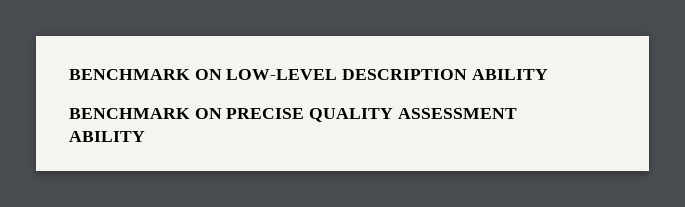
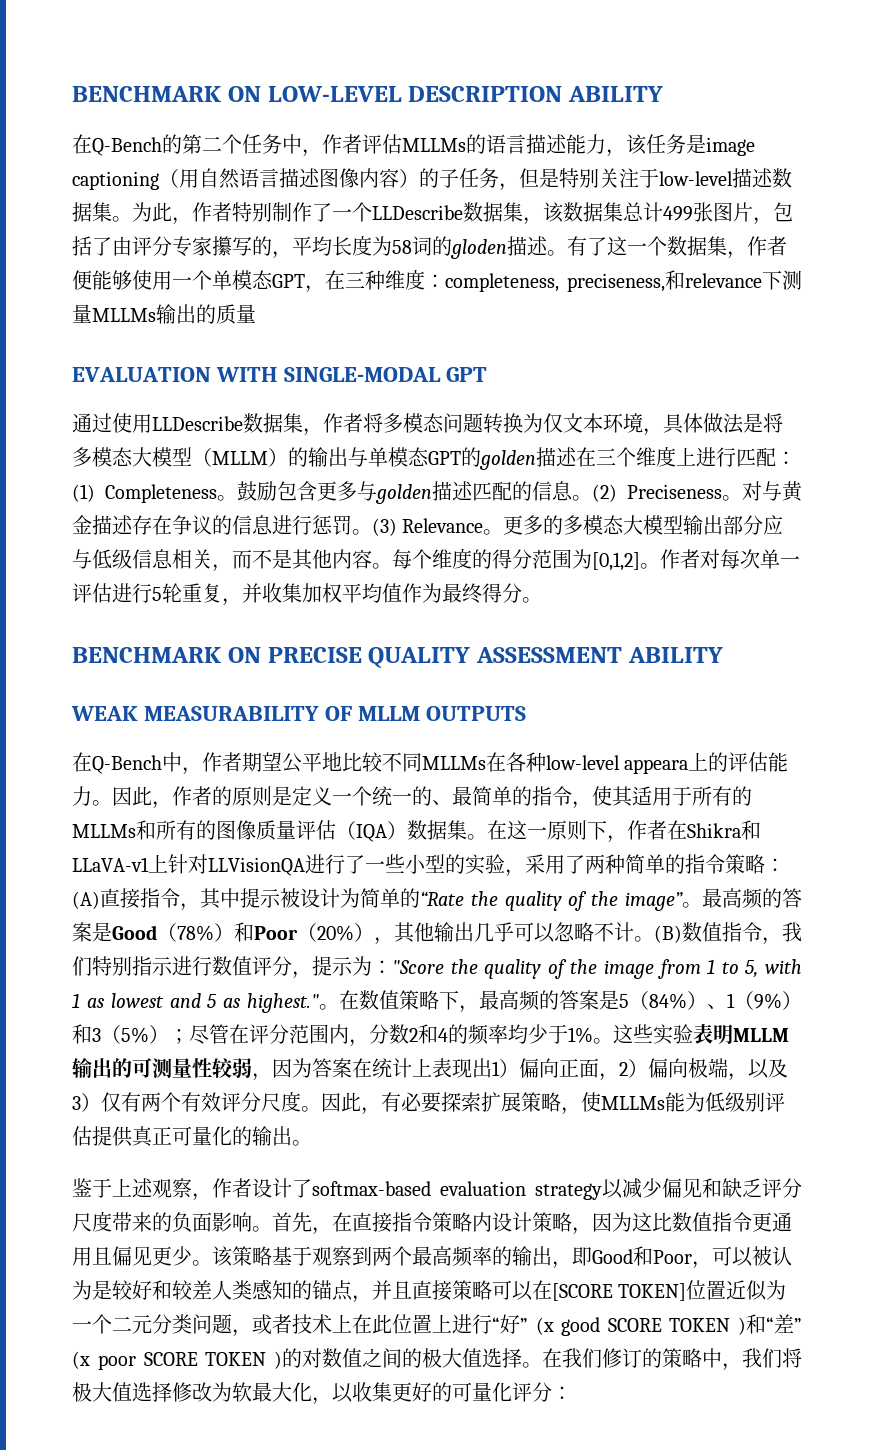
(548, 74) none -> [72,134,755,157] [72,168,792,191] [72,202,793,225] [72,235,787,259] [72,269,802,293] [72,304,256,324] [72,367,488,382] [72,413,783,436] [72,446,796,470] [72,481,803,504] [72,515,784,536] [72,548,800,572] [72,583,542,606] // 在Q-Bench的第二个任务中，作者评估MLLMs的语言描述能力，该任务是image captioning（用自然语言描述图像内容）的子任务，但是特别关注于low-level描述数据集。为此，作者特别制作了一个LLDescribe数据集，该数据集总计499张图片，包括了由评分专家攥写的，平均长度为58词的gloden描述。有了这一个数据集，作者便能够使用一个单模态GPT，在三种维度：completeness, preciseness,和relevance下测量MLLMs输出的质量 // EVALUATION WITH SINGLE-MODAL GPT // 通过使用LLDescribe数据集，作者将多模态问题转换为仅文本环境，具体做法是将多模态大模型（MLLM）的输出与单模态GPT的golden描述在三个维度上进行匹配：(1) Completeness。鼓励包含更多与golden描述匹配的信息。(2) Preciseness。对与黄金描述存在争议的信息进行惩罚。(3) Relevance。更多的多模态大模型输出部分应与低级信息相关，而不是其他内容。每个维度的得分范围为[0,1,2]。作者对每次单一评估进行5轮重复，并收集加权平均值作为最终得分。
(145, 136) none -> [71,706,527,721] [72,752,789,775] [72,786,752,809] [72,820,761,843] [72,854,785,877] [72,888,802,911] [72,922,802,945] [72,956,803,979] [72,990,802,1013] [72,1024,789,1047] [72,1057,788,1081] [72,1091,785,1115] [72,1126,312,1147] [72,1178,802,1201] [72,1211,792,1235] [72,1246,792,1269] [72,1279,787,1303] [72,1314,803,1337] [72,1348,802,1371] [72,1382,572,1405] // WEAK MEASURABILITY OF MLLM OUTPUTS // 在Q-Bench中，作者期望公平地比较不同MLLMs在各种low-level appeara上的评估能力。因此，作者的原则是定义一个统一的、最简单的指令，使其适用于所有的MLLMs和所有的图像质量评估（IQA）数据集。在这一原则下，作者在Shikra和LLaVA-v1上针对LLVisionQA进行了一些小型的实验，采用了两种简单的指令策略：(A)直接指令，其中提示被设计为简单的“Rate the quality of the image”。最高频的答案是Good（78%）和Poor（20%），其他输出几乎可以忽略不计。(B)数值指令，我们特别指示进行数值评分，提示为："Score the quality of the image from 1 to 5, with 1 as lowest and 5 as highest."。在数值策略下，最高频的答案是5（84%）、1（9%）和3（5%）；尽管在评分范围内，分数2和4的频率均少于1%。这些实验表明MLLM输出的可测量性较弱，因为答案在统计上表现出1）偏向正面，2）偏向极端，以及3）仅有两个有效评分尺度。因此，有必要探索扩展策略，使MLLMs能为低级别评估提供真正可量化的输出。 // 鉴于上述观察，作者设计了softmax-based evaluation strategy以减少偏见和缺乏评分尺度带来的负面影响。首先，在直接指令策略内设计策略，因为这比数值指令更通用且偏见更少。该策略基于观察到两个最高频率的输出，即Good和Poor，可以被认为是较好和较差人类感知的锚点，并且直接策略可以在[SCORE TOKEN]位置近似为一个二元分类问题，或者技术上在此位置上进行“好” (x good SCORE TOKEN )和“差” (x poor SCORE TOKEN )的对数值之间的极大值选择。在我们修订的策略中，我们将极大值选择修改为软最大化，以收集更好的可量化评分：

